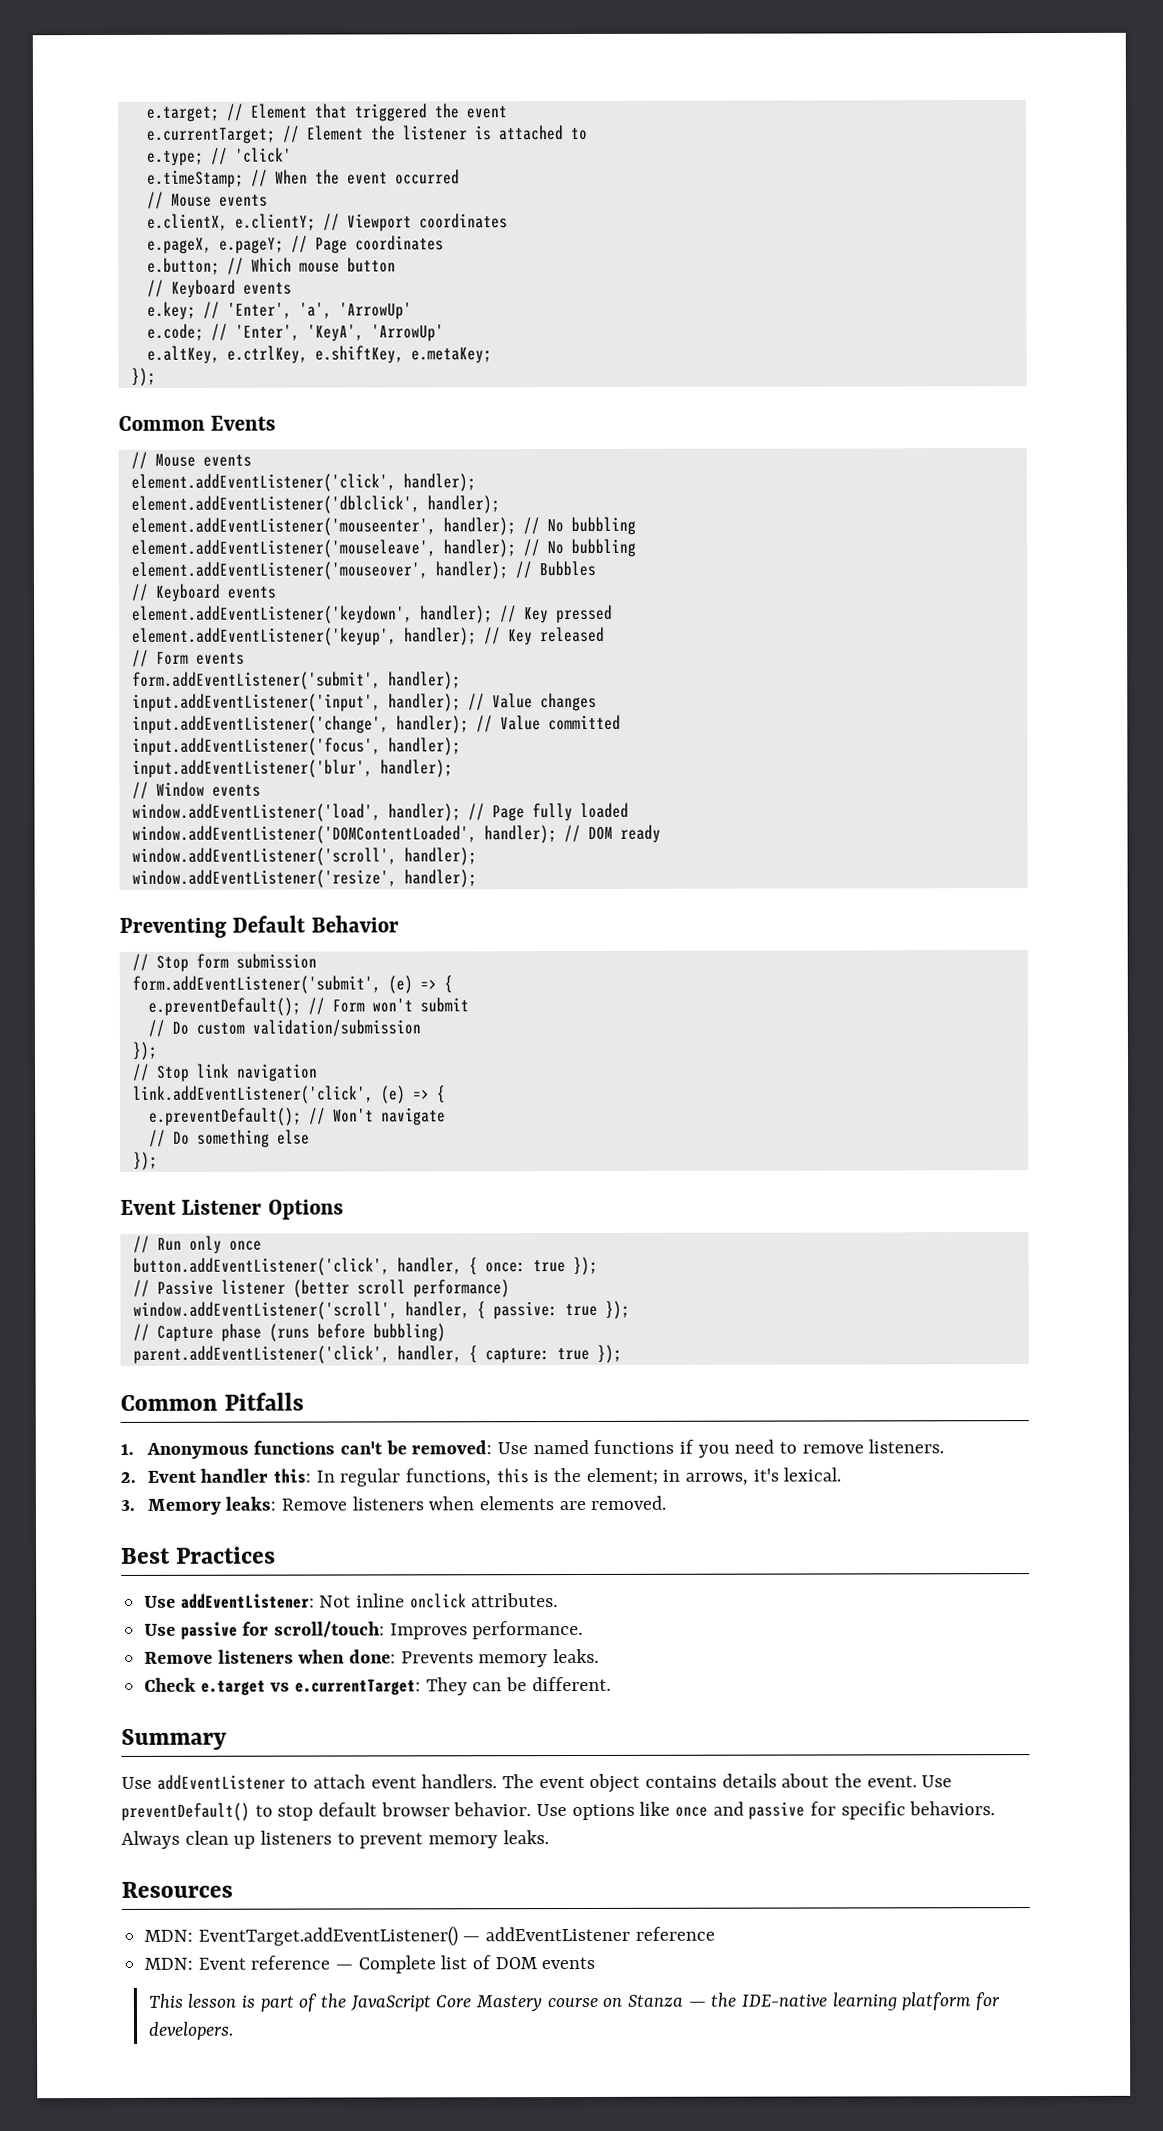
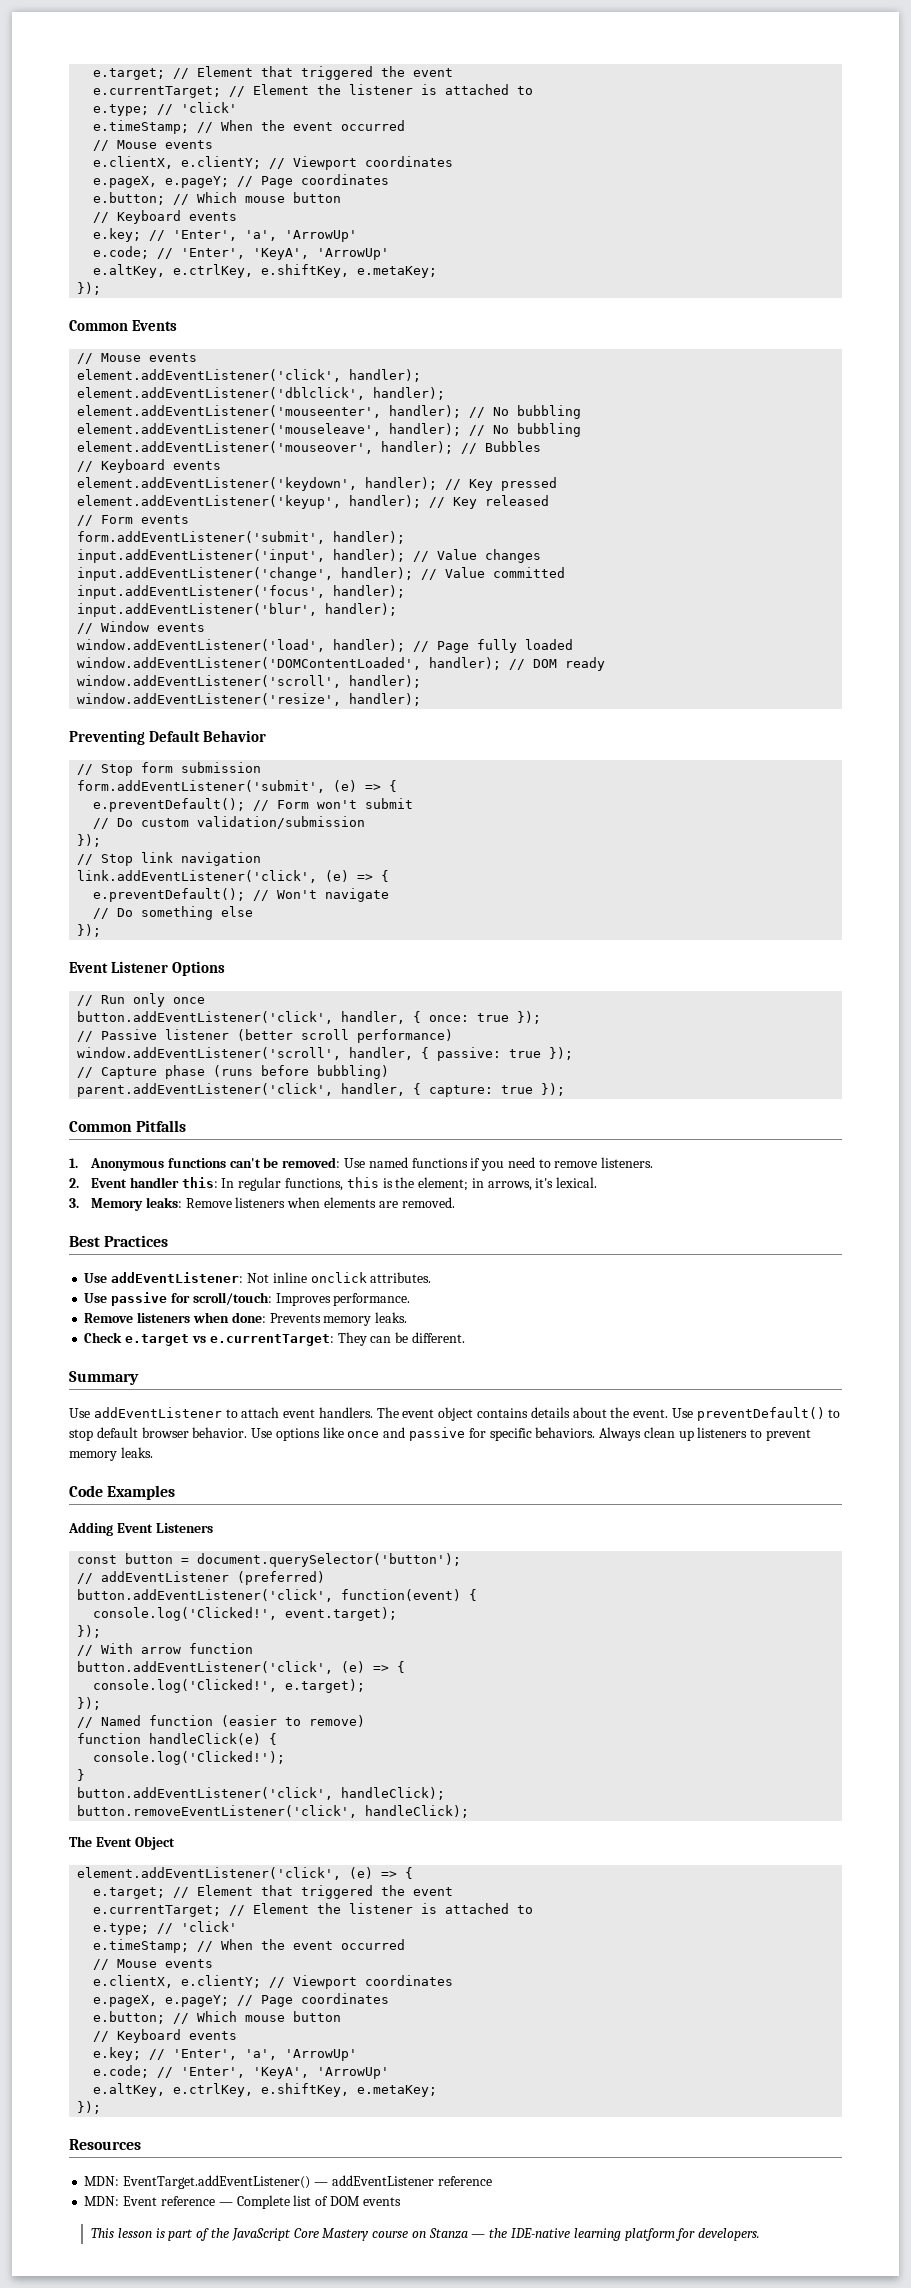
(549, 1837) none -> [69,1485,176,1500] [68,1522,213,1536] [77,1553,462,1567] [77,1571,326,1585] [77,1589,478,1602] [93,1607,398,1621] [77,1625,102,1638] [77,1643,254,1656] [77,1661,406,1674] [93,1679,366,1693] [77,1697,102,1710] [77,1715,366,1728] [77,1733,278,1745] [93,1751,286,1765] [77,1769,86,1781] [77,1787,446,1800] [77,1805,470,1818] [69,1836,175,1850] [77,1867,414,1880] [93,1885,454,1899] [93,1903,534,1917] [93,1921,238,1935] [93,1939,406,1953] [93,1959,214,1970] [93,1975,454,1989] [93,1993,390,2007] [93,2011,342,2024] [93,2029,238,2043] [93,2047,358,2061] [93,2065,390,2079] [93,2083,438,2097] [77,2101,102,2114] // Code Examples // Adding Event Listeners // const button = document.querySelector('button'); // // addEventListener (preferred) // button.addEventListener('click', function(event) { // console.log('Clicked!', event.target); // }); // // With arrow function // button.addEventListener('click', (e) => { // console.log('Clicked!', e.target); // }); // // Named function (easier to remove) // function handleClick(e) { // console.log('Clicked!'); // } // button.addEventListener('click', handleClick); // button.removeEventListener('click', handleClick); // The Event Object // element.addEventListener('click', (e) => { // e.target; // Element that triggered the event // e.currentTarget; // Element the listener is attached to // e.type; // 'click' // e.timeStamp; // When the event occurred // // Mouse events // e.clientX, e.clientY; // Viewport coordinates // e.pageX, e.pageY; // Page coordinates // e.button; // Which mouse button // // Keyboard events // e.key; // 'Enter', 'a', 'ArrowUp' // e.code; // 'Enter', 'KeyA', 'ArrowUp' // e.altKey, e.ctrlKey, e.shiftKey, e.metaKey; // });

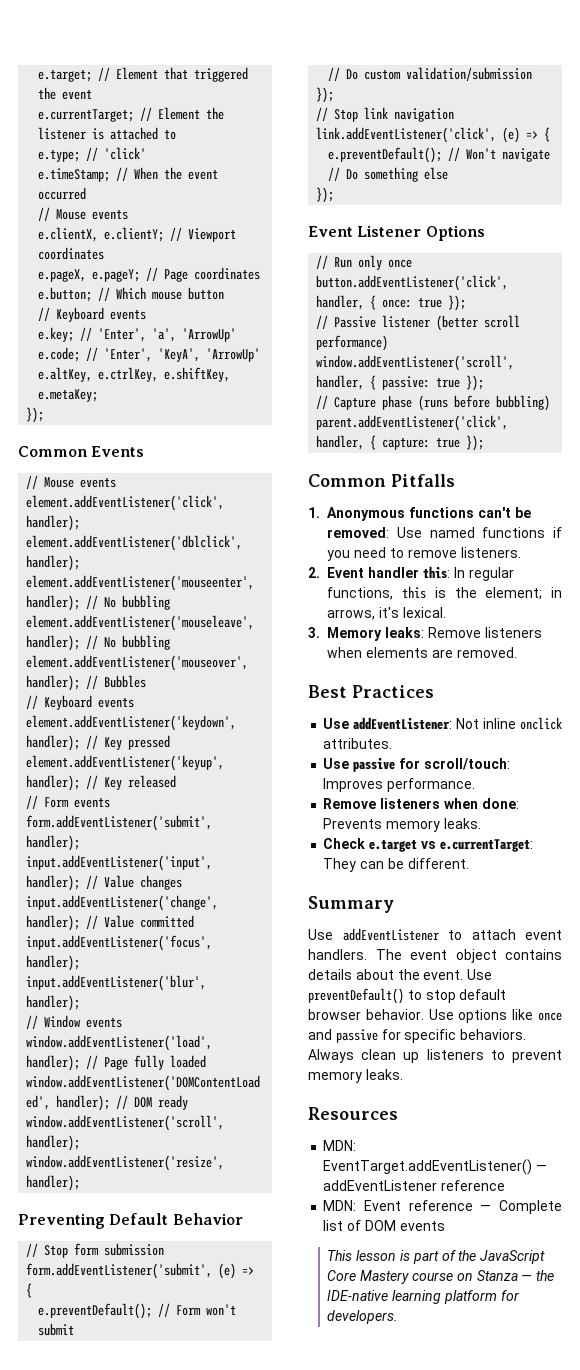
[69,1485,176,1500] [68,1522,213,1536] [77,1553,462,1567] [77,1571,326,1585] [77,1589,478,1602] [93,1607,398,1621] [77,1625,102,1638] [77,1643,254,1656] [77,1661,406,1674] [93,1679,366,1693] [77,1697,102,1710] [77,1715,366,1728] [77,1733,278,1745] [93,1751,286,1765] [77,1769,86,1781] [77,1787,446,1800] [77,1805,470,1818] [69,1836,175,1850] [77,1867,414,1880] [93,1885,454,1899] [93,1903,534,1917] [93,1921,238,1935] [93,1939,406,1953] [93,1959,214,1970] [93,1975,454,1989] [93,1993,390,2007] [93,2011,342,2024] [93,2029,238,2043] [93,2047,358,2061] [93,2065,390,2079] [93,2083,438,2097] [77,2101,102,2114] // Code Examples // Adding Event Listeners // const button = document.querySelector('button'); // // addEventListener (preferred) // button.addEventListener('click', function(event) { // console.log('Clicked!', event.target); // }); // // With arrow function // button.addEventListener('click', (e) => { // console.log('Clicked!', e.target); // }); // // Named function (easier to remove) // function handleClick(e) { // console.log('Clicked!'); // } // button.addEventListener('click', handleClick); // button.removeEventListener('click', handleClick); // The Event Object // element.addEventListener('click', (e) => { // e.target; // Element that triggered the event // e.currentTarget; // Element the listener is attached to // e.type; // 'click' // e.timeStamp; // When the event occurred // // Mouse events // e.clientX, e.clientY; // Viewport coordinates // e.pageX, e.pageY; // Page coordinates // e.button; // Which mouse button // // Keyboard events // e.key; // 'Enter', 'a', 'ArrowUp' // e.code; // 'Enter', 'KeyA', 'ArrowUp' // e.altKey, e.ctrlKey, e.shiftKey, e.metaKey; // }); -> (403, 1074) none

